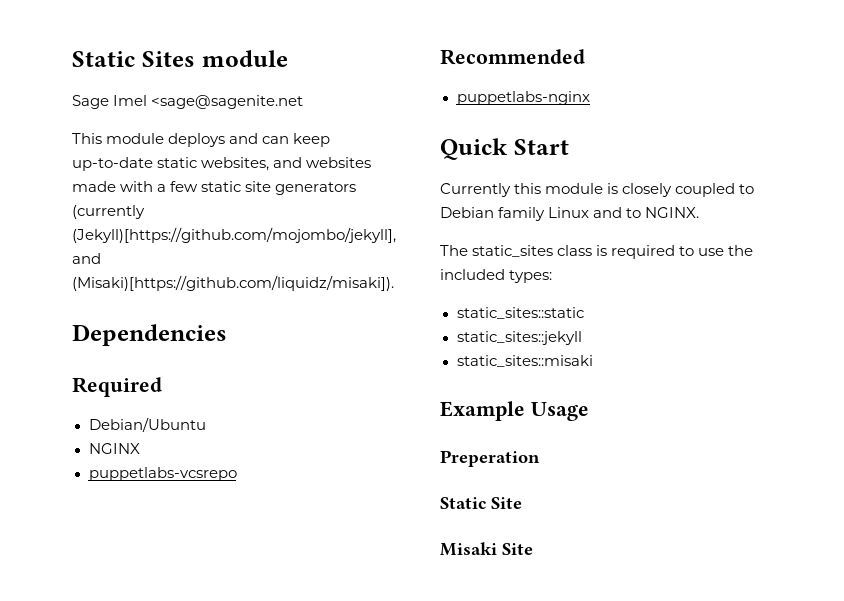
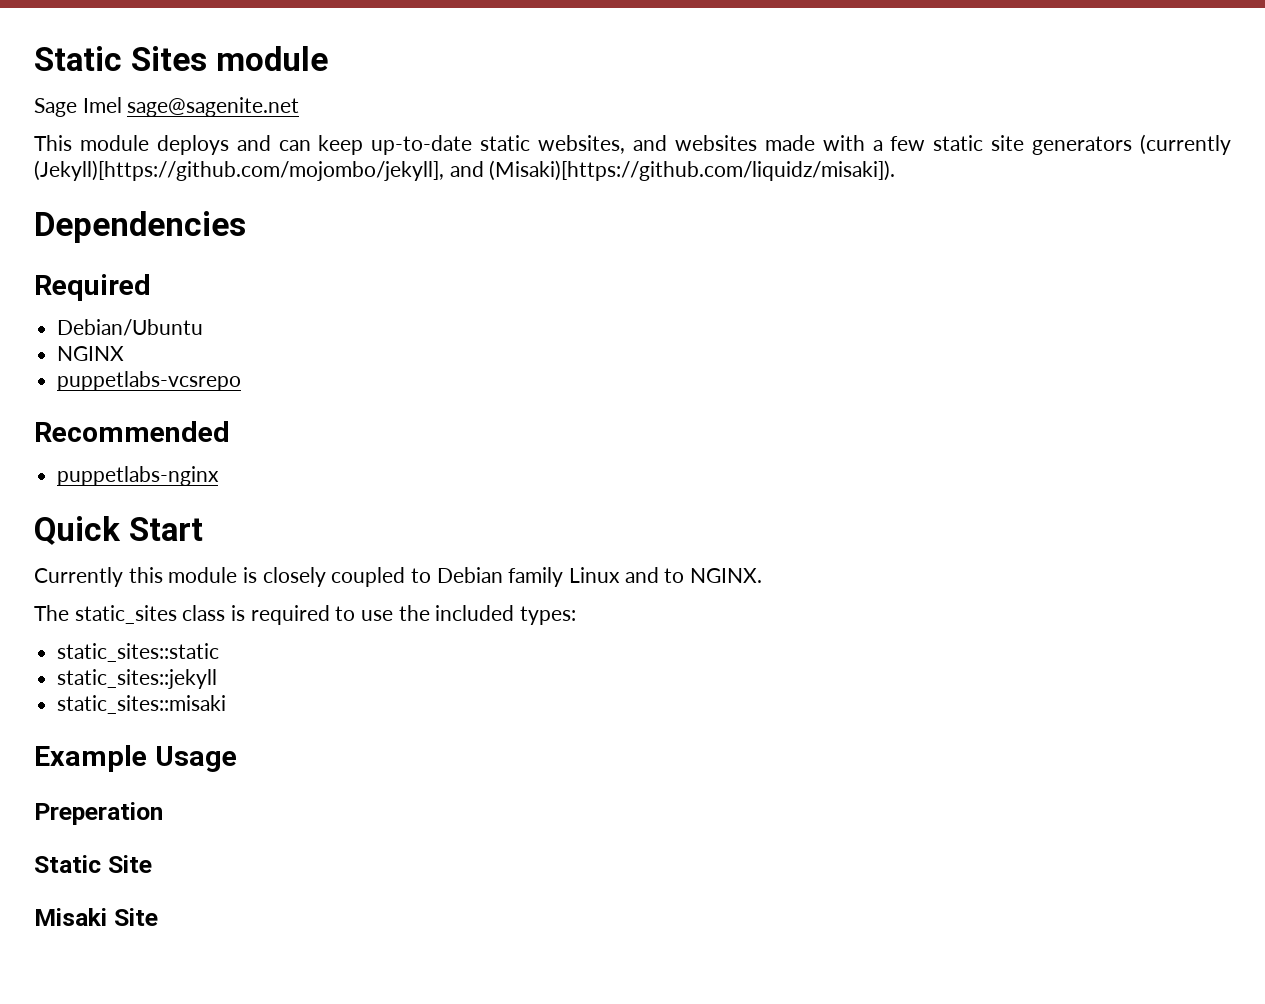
[151,95,304,109] <sage@sagenite.net -> [127,97,300,117] sage@sagenite.net

